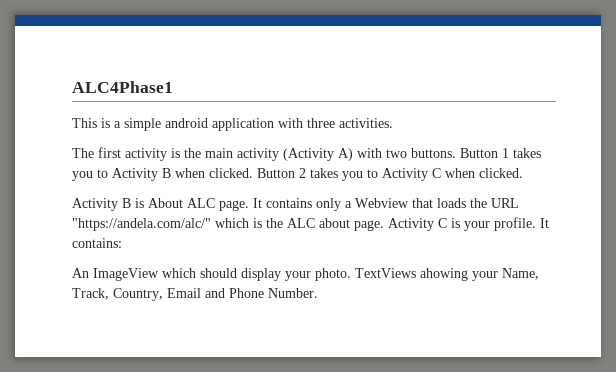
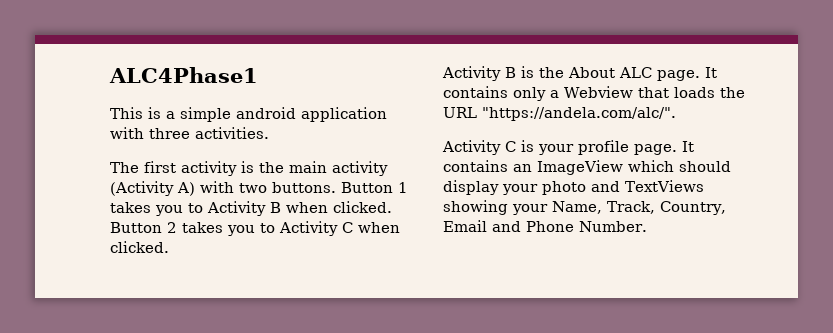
(144, 203) none -> [539,67,564,78] the
[72,217,549,231] [72,238,122,248] [72,268,89,278] "https://andela.com/alc/" which is the ALC about page. Activity C is your profile. It contains: // An -> [482,107,676,121] [442,140,694,155] [443,160,532,172] "https://andela.com/alc/". // Activity C is your profile page. It contains an
[315,268,468,281] photo. TextViews ahowing -> [542,180,704,195] [443,200,508,215] photo and TextViews showing

